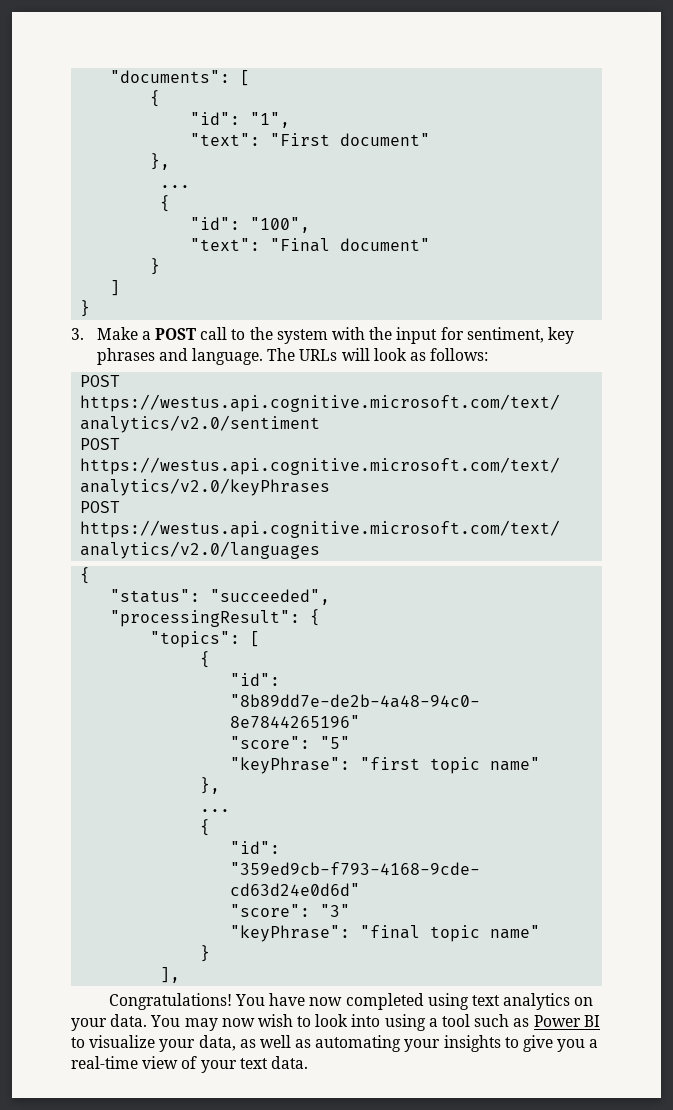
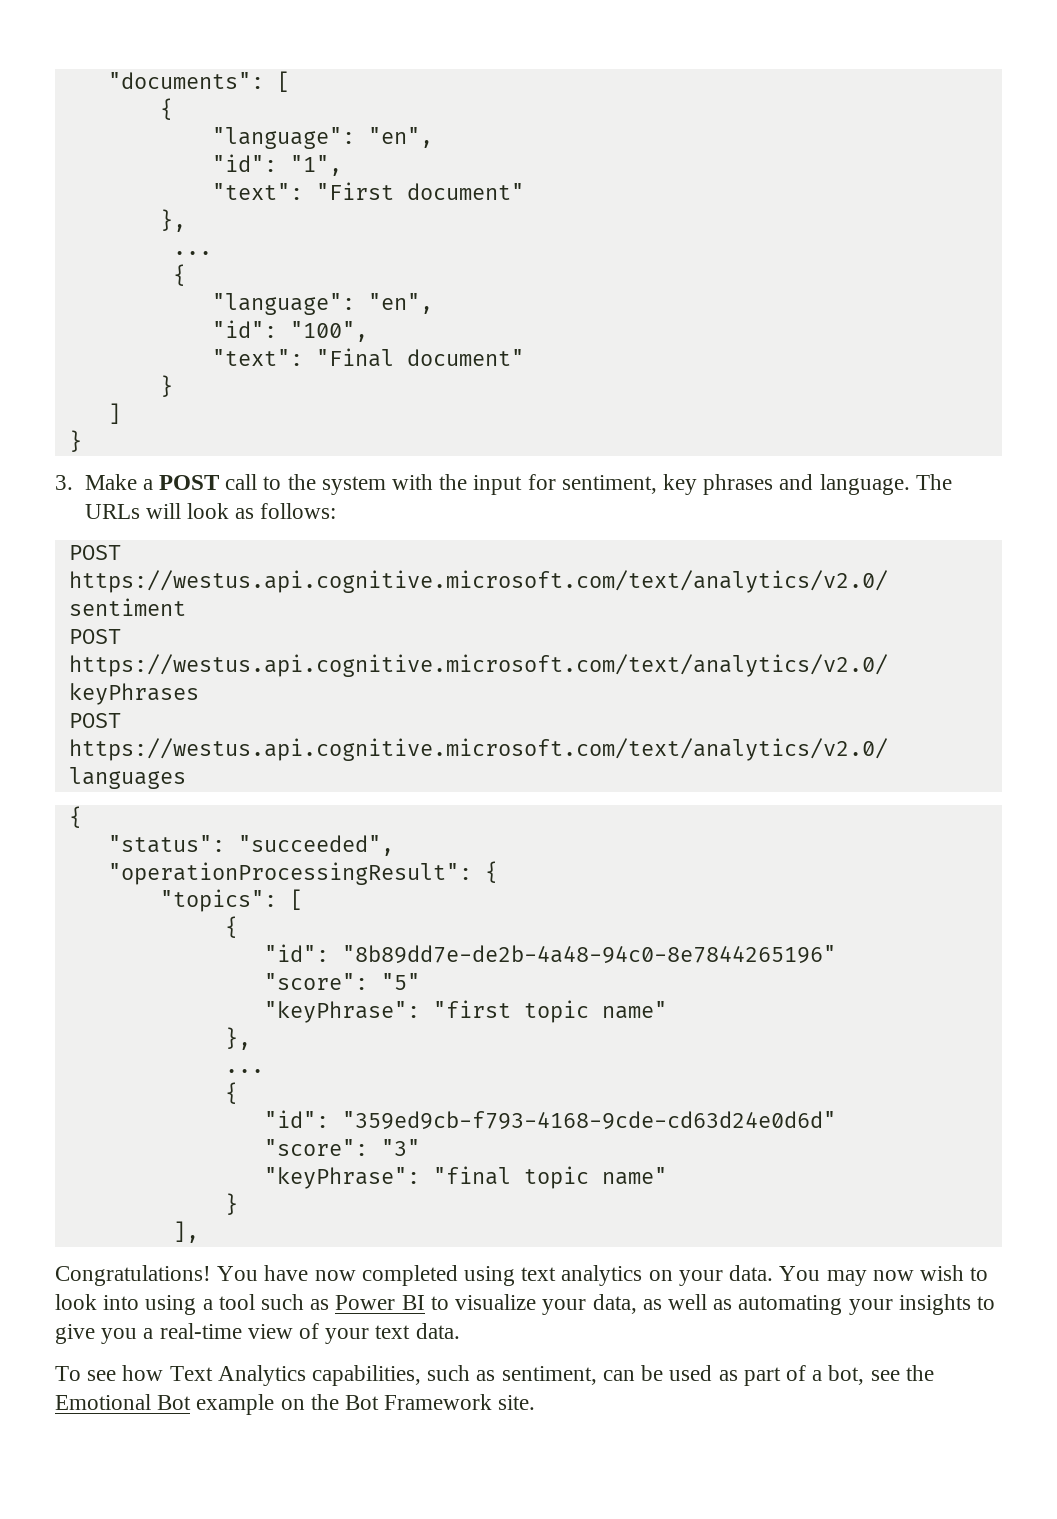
(161, 98) none -> [211,127,433,149] // "language": "en",
(171, 203) none -> [211,293,433,315] // "language": "en",
[110,610,301,627] "processingResult": -> [107,862,472,885] "operationProcessingResult":
(308, 1062) none -> [55,1365,934,1386] [55,1394,536,1415] // To see how Text Analytics capabilities, such as sentiment, can be used as part of a bot, see the Emotional Bot example on the Bot Framework site.

